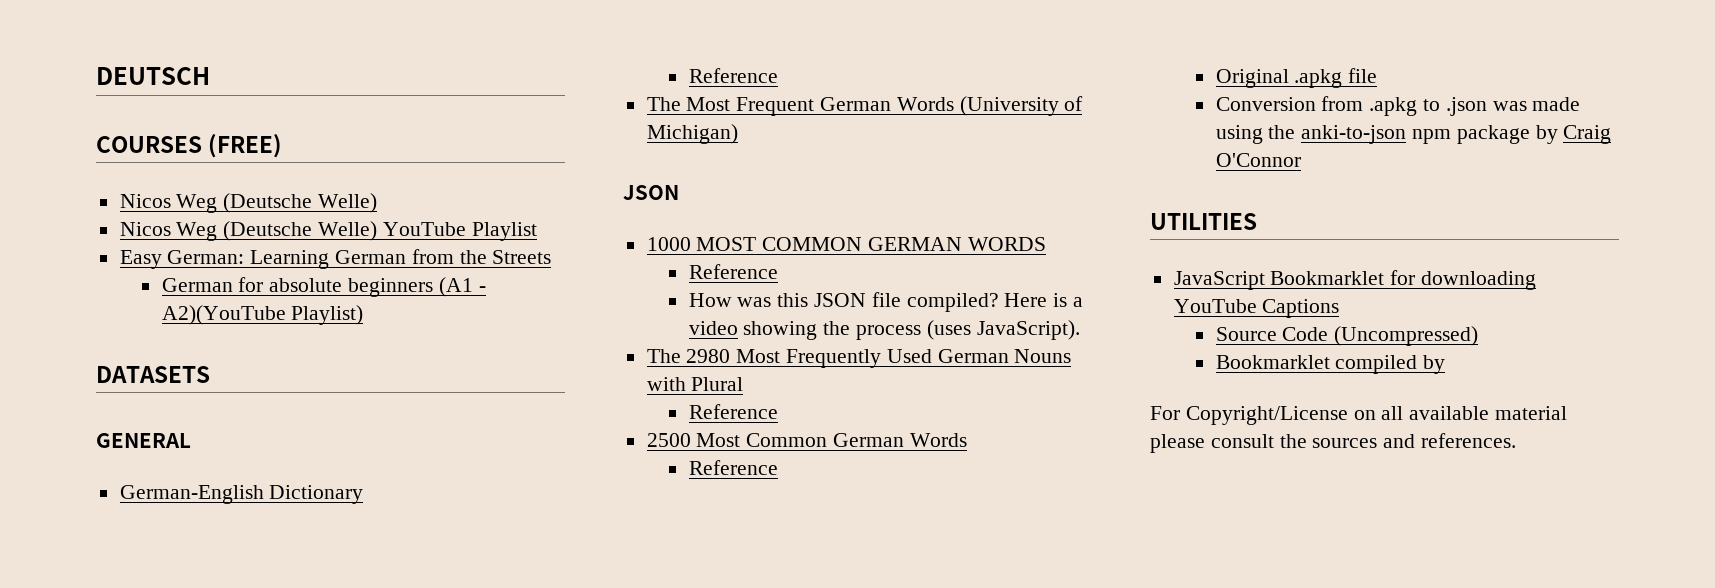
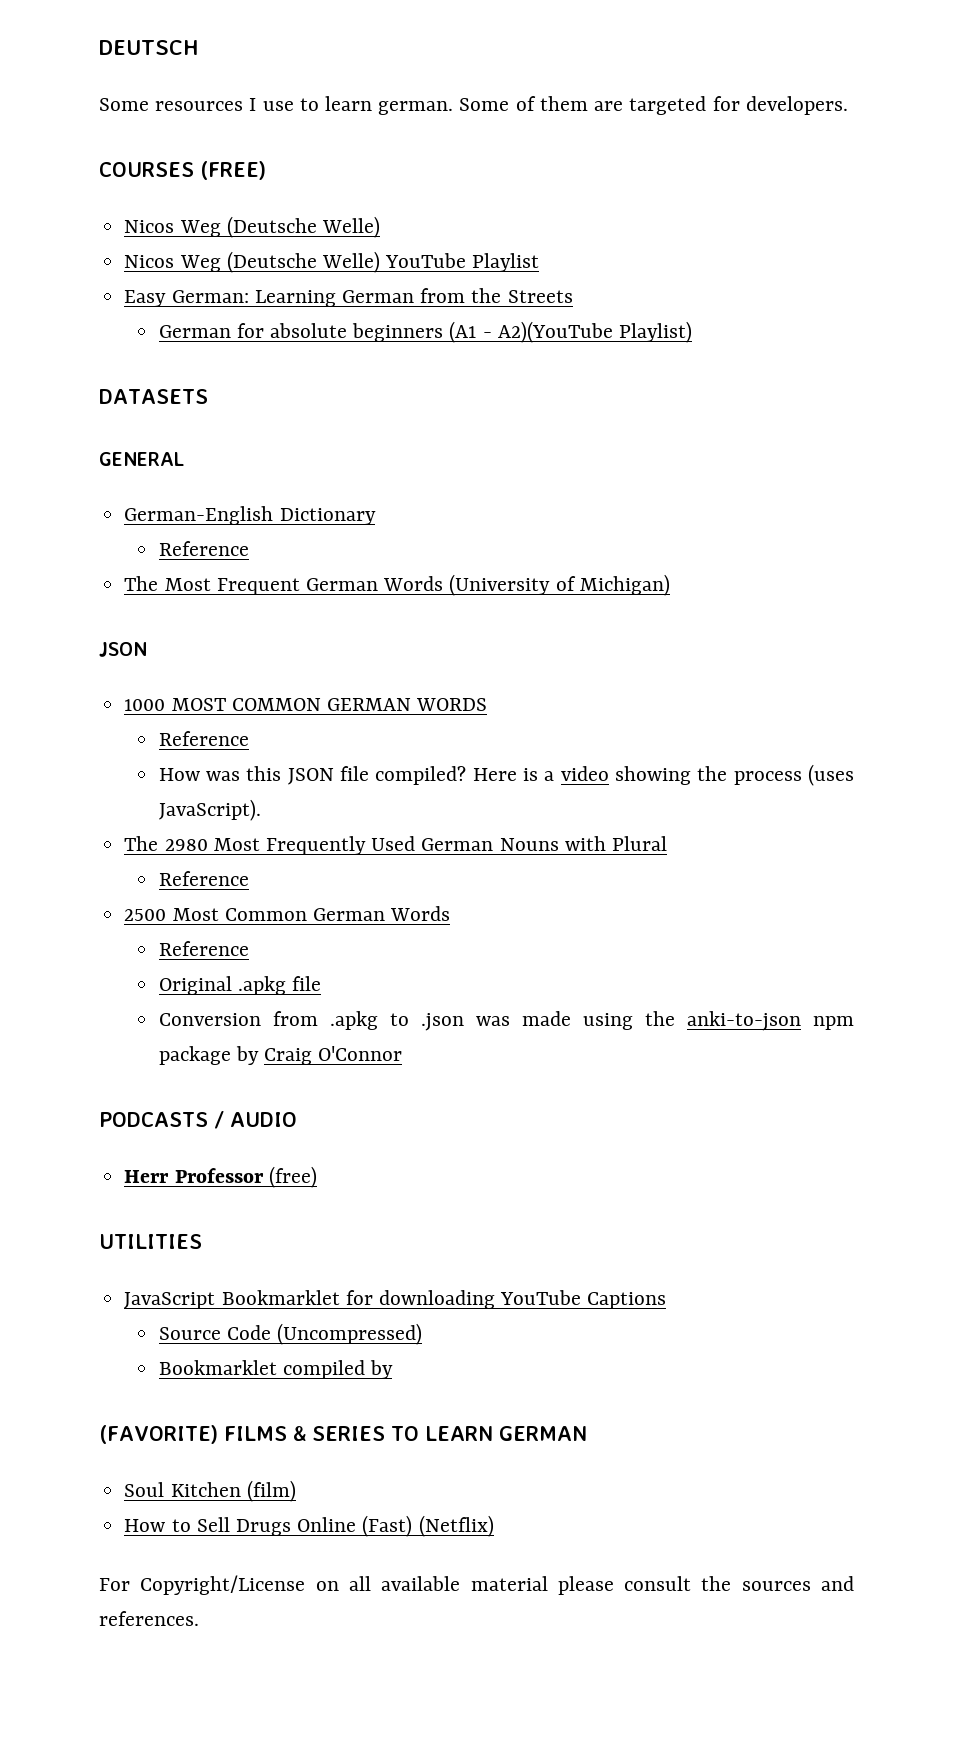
(210, 76) none -> [99,96,848,115] // Some resources I use to learn german. Some of them are targeted for developers.
(1301, 160) none -> [99,1111,297,1129] [124,1166,317,1188] // PODCASTS / AUDIO // Herr Professor (free)
(1446, 364) none -> [99,1425,587,1444] [124,1480,296,1502] [124,1515,494,1537] // (FAVORITE) FILMS & SERIES TO LEARN GERMAN // Soul Kitchen (film) // How to Sell Drugs Online (Fast) (Netflix)

